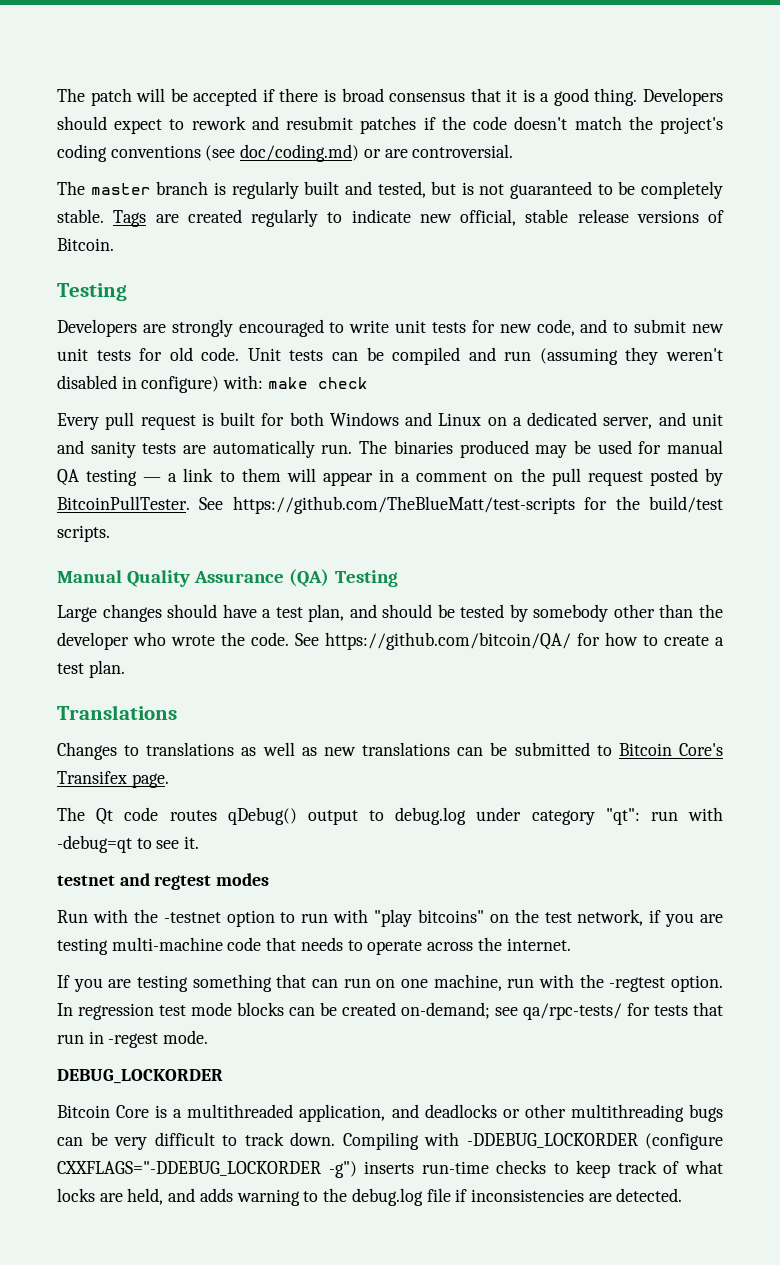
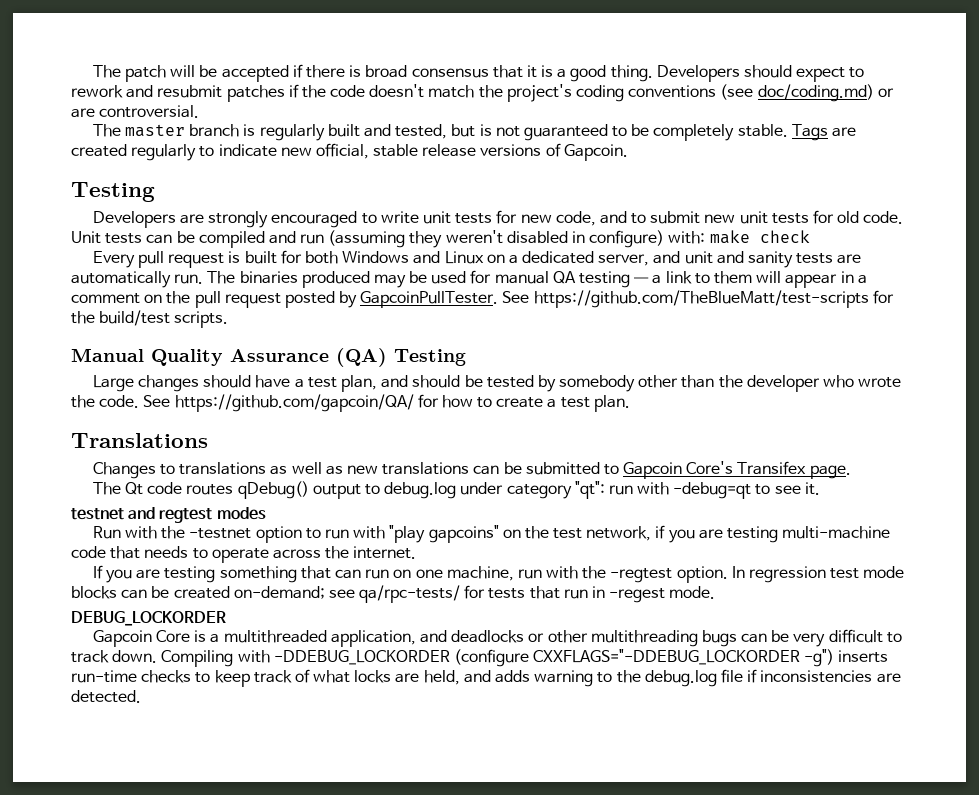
[57,238,114,251] Bitcoin. -> [563,144,628,161] Gapcoin.
[57,496,190,510] BitcoinPullTester. -> [360,291,499,308] GapcoinPullTester.
[325,632,571,650] https://github.com/bitcoin/QA/ -> [174,394,414,412] https://github.com/gapcoin/QA/
[618,743,672,756] Bitcoin -> [623,462,683,479] Gapcoin
[417,909,484,923] bitcoins" -> [428,525,499,543] gapcoins"
[57,1105,110,1118] Bitcoin -> [92,630,152,647] Gapcoin

